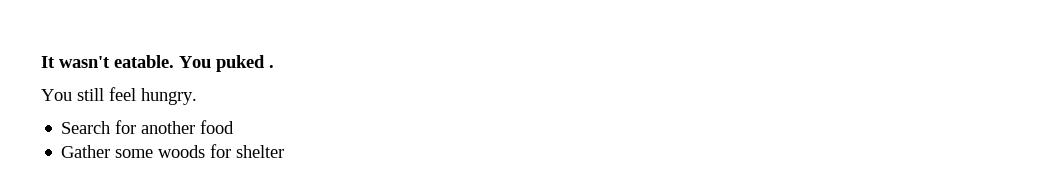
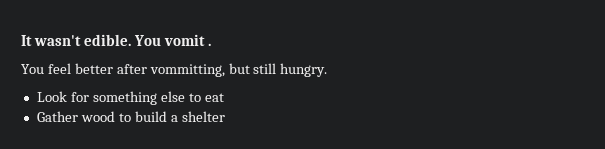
[114,55,265,72] eatable. You puked -> [83,34,205,46] edible. You vomit
[77,87,197,105] [61,120,235,134] [61,144,232,158] still feel hungry. // Search for another food // Gather some woods for -> [47,63,328,77] [36,91,224,105] [36,111,178,122] feel better after vommitting, but still hungry. // Look for something else to eat // Gather wood to build a

